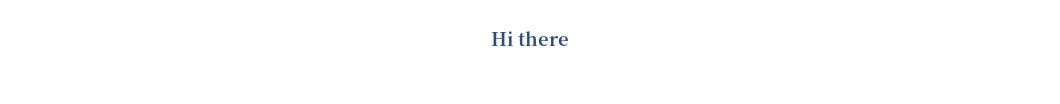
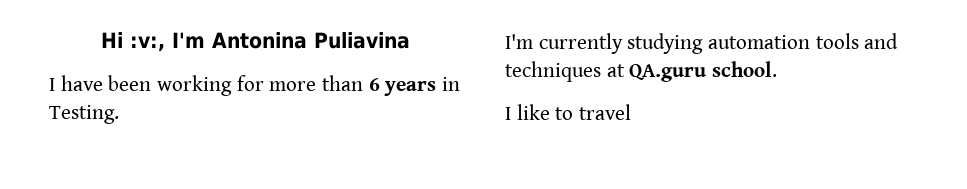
[518,31,569,46] there -> [130,32,410,51] [49,75,461,96] [49,105,119,124] [505,33,899,54] [505,61,778,82] [505,104,632,120] :v:, I'm Antonina Puliavina // I have been working for more than 6 years in Testing. // I'm currently studying automation tools and techniques at QA.guru school. // I like to travel

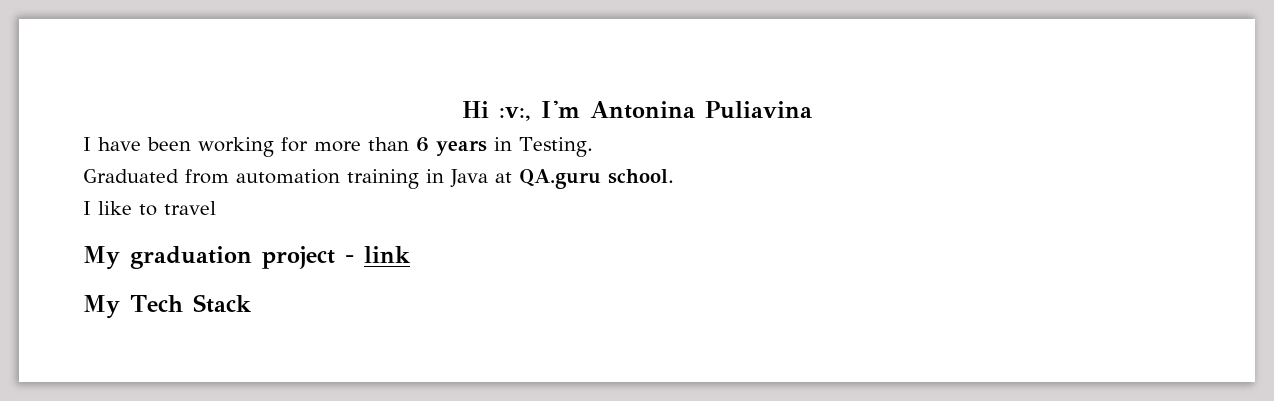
[505,33,899,54] [505,61,601,82] I'm currently studying automation tools and techniques -> [83,169,488,189] Graduated from automation training in Java
(632, 112) none -> [83,246,410,270] [83,294,251,319] // My graduation project - link // My Tech Stack

